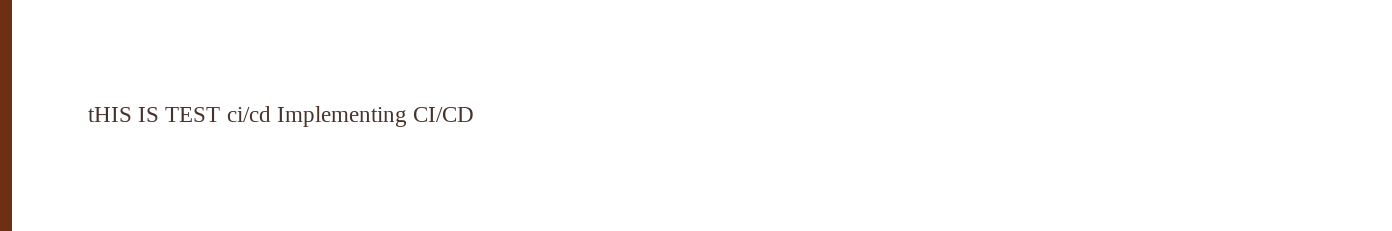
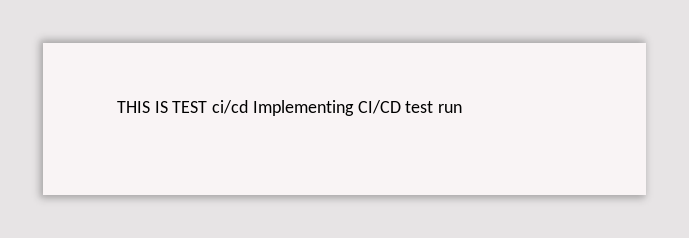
[88,107,132,122] tHIS -> [117,101,150,113] THIS
(475, 114) none -> [405,101,463,113] test run

